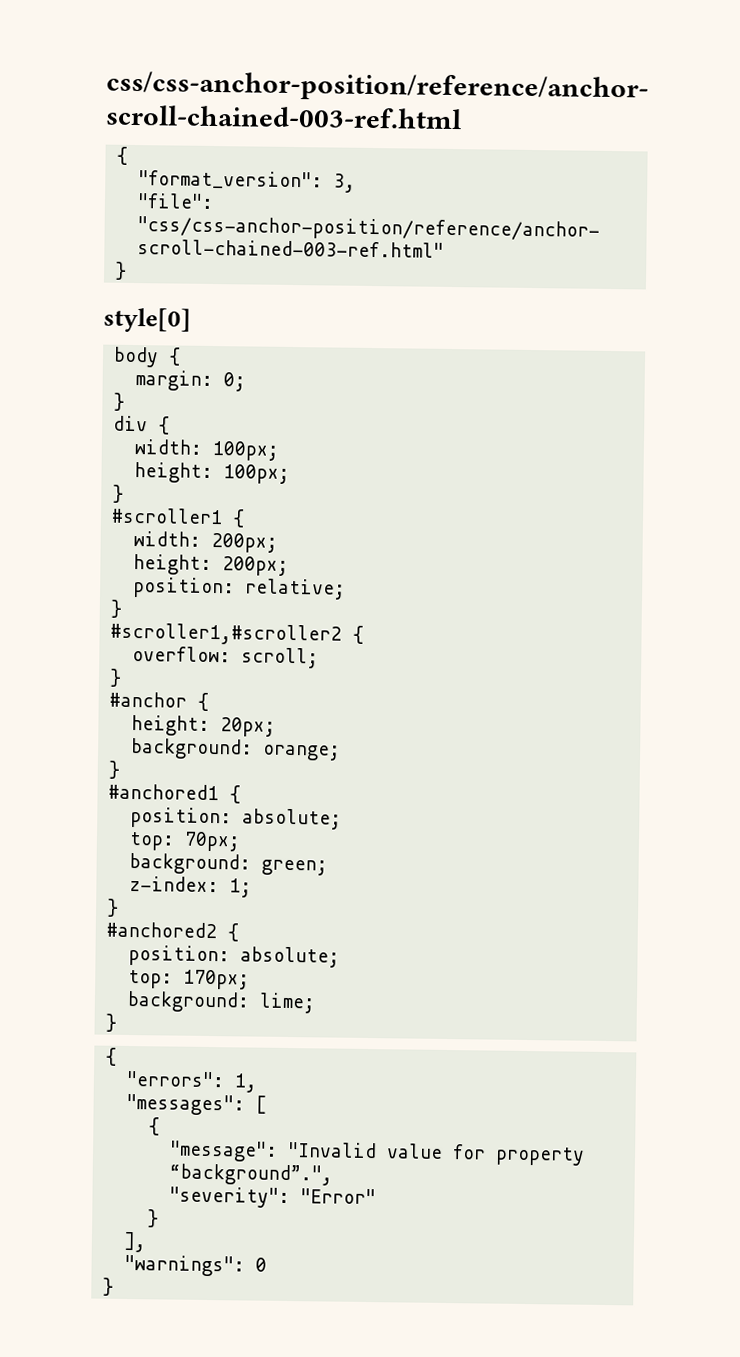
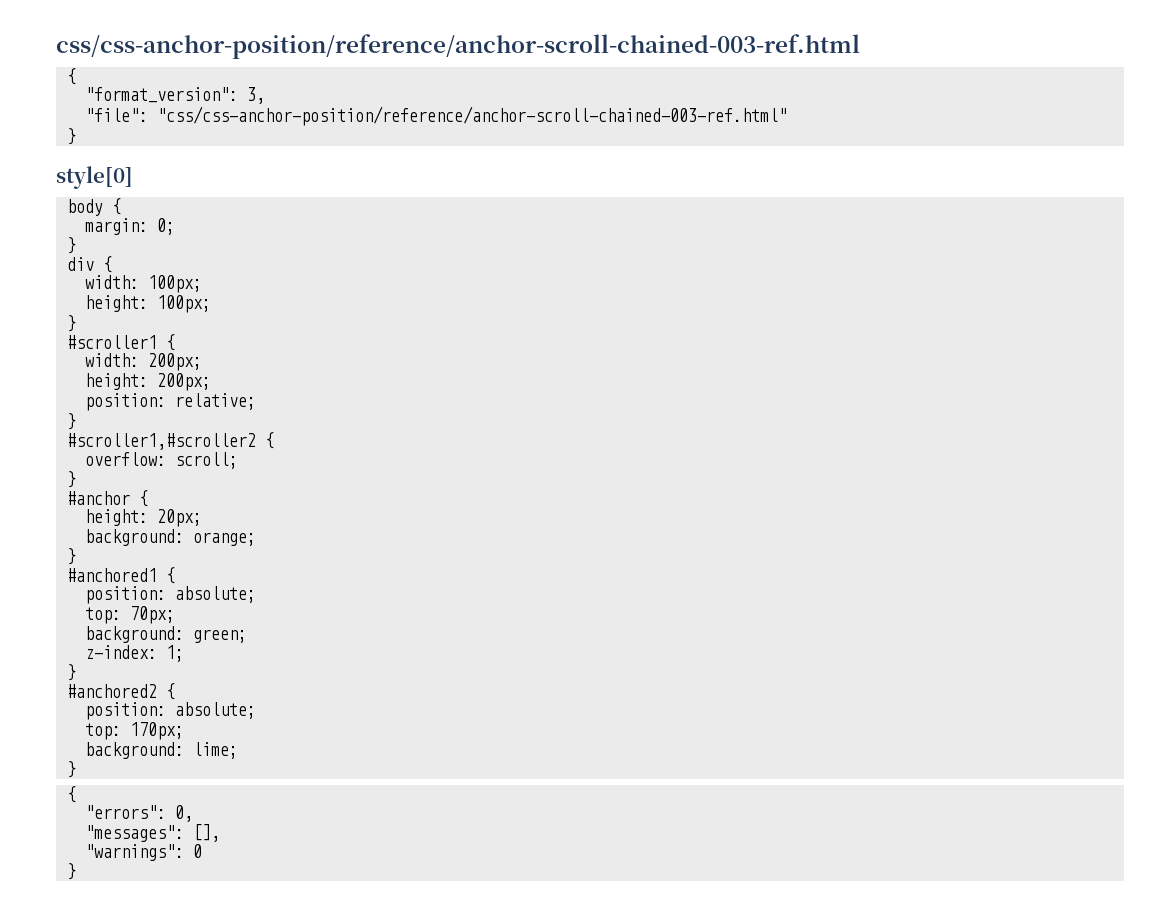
[234,1073,259,1093] 1, -> [175,805,194,822] 0,
[255,1095,268,1114] [148,1117,161,1136] [169,1140,586,1166] [169,1163,334,1186] [169,1186,377,1209] [147,1209,160,1228] [124,1231,148,1253] [ // { // "message": "Invalid value for property “background”.", // "severity": "Error" // } // ], -> [193,824,221,842] [],

